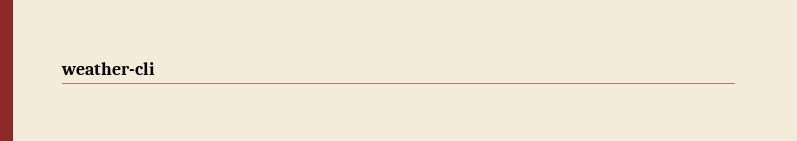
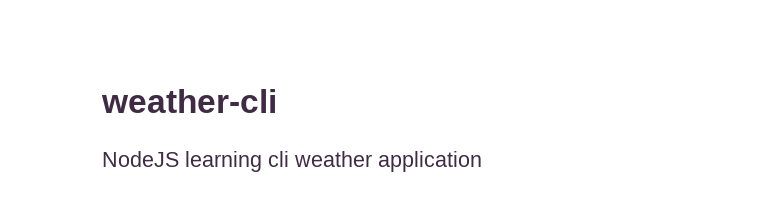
(155, 68) none -> [102,151,482,172] // NodeJS learning cli weather application

